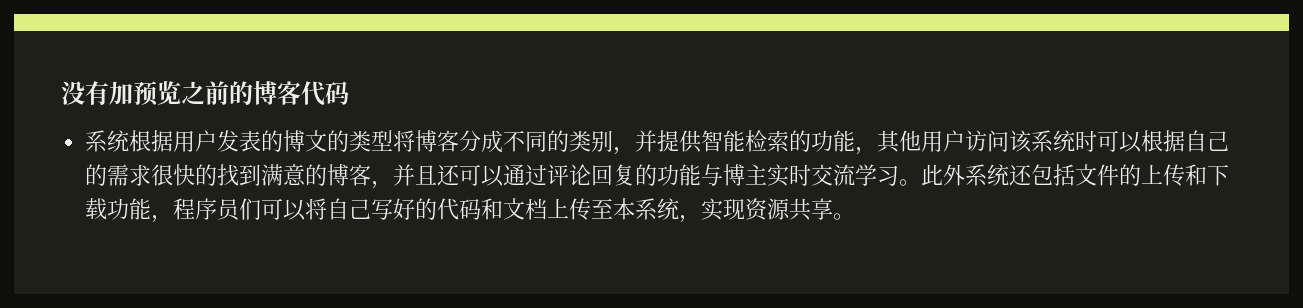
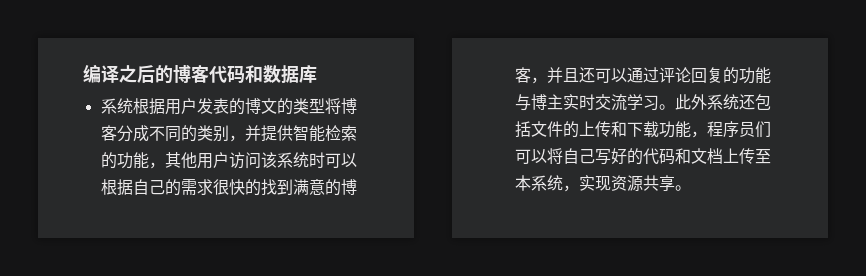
[61,81,229,106] 没有加预览之前 -> [83,64,155,83] 编译之后
(349, 93) none -> [245,65,317,83] 和数据库

